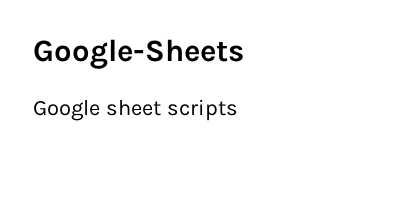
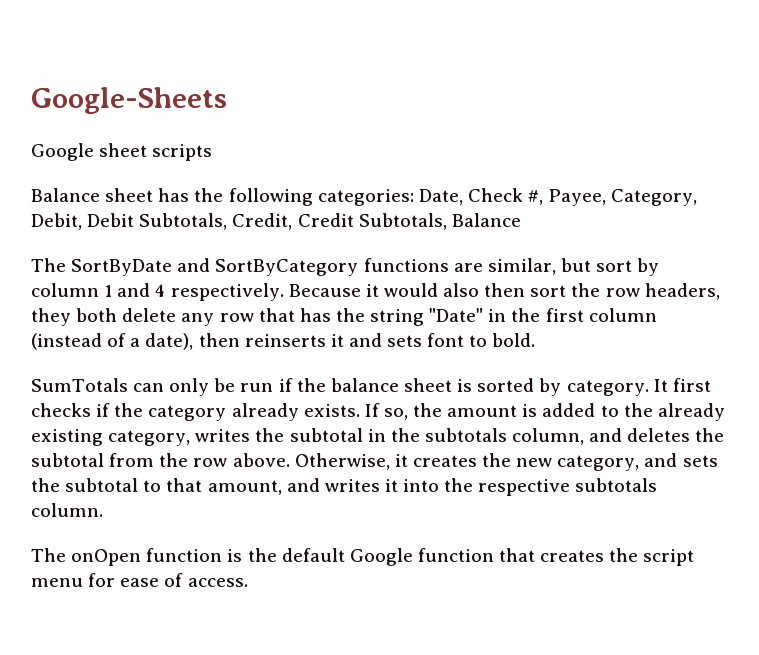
(238, 110) none -> [31,188,698,206] [31,213,521,230] [31,258,660,276] [31,283,720,301] [31,308,657,326] [31,333,536,350] [31,378,711,396] [31,403,725,421] [31,428,725,446] [31,453,718,471] [31,478,658,496] [31,503,103,517] [31,548,695,566] [31,573,248,587] // Balance sheet has the following categories: Date, Check #, Payee, Category, Debit, Debit Subtotals, Credit, Credit Subtotals, Balance // The SortByDate and SortByCategory functions are similar, but sort by column 1 and 4 respectively. Because it would also then sort the row headers, they both delete any row that has the string "Date" in the first column (instead of a date), then reinserts it and sets font to bold. // SumTotals can only be run if the balance sheet is sorted by category. It first checks if the category already exists. If so, the amount is added to the already existing category, writes the subtotal in the subtotals column, and deletes the subtotal from the row above. Otherwise, it creates the new category, and sets the subtotal to that amount, and writes it into the respective subtotals column. // The onOpen function is the default Google function that creates the script menu for ease of access.

